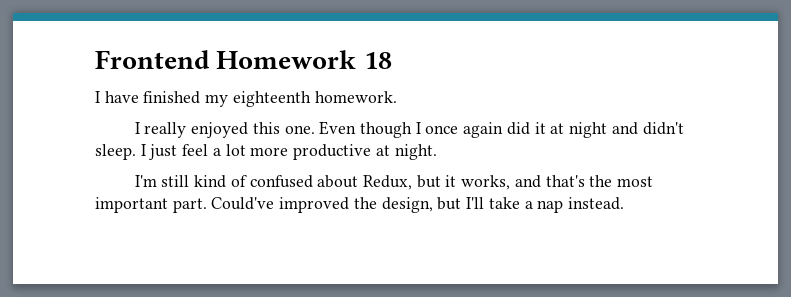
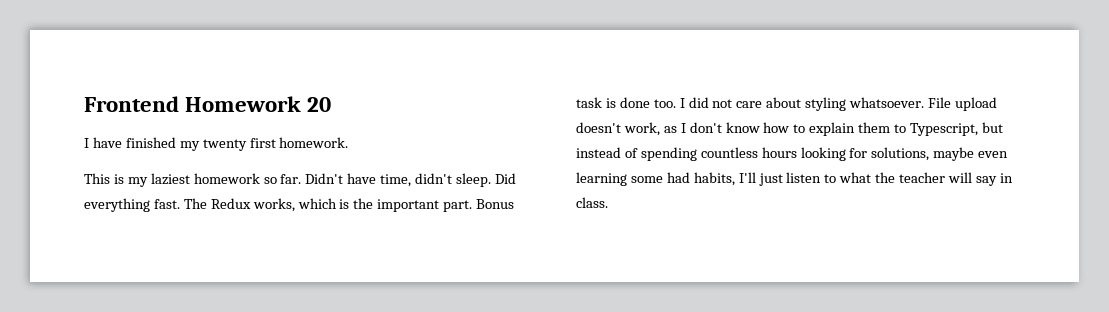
[363,52,392,69] 18 -> [307,97,332,112] 20
[232,91,311,107] eighteenth -> [202,138,276,151] twenty first
[134,121,684,138] [95,144,437,160] [134,175,654,190] [95,197,624,213] I really enjoyed this one. Even though I once again did it at night and didn't sleep. I just feel a lot more productive at night. // I'm still kind of confused about Redux, but it works, and that's the most important part. Could've improved the design, but I'll take a nap instead. -> [84,173,516,187] [84,198,515,212] [576,97,997,111] [576,122,1003,136] [576,147,1009,161] [576,172,1013,186] [576,197,608,208] This is my laziest homework so far. Didn't have time, didn't sleep. Did everything fast. The Redux works, which is the important part. Bonus task is done too. I did not care about styling whatsoever. File upload doesn't work, as I don't know how to explain them to Typescript, but instead of spending countless hours looking for solutions, maybe even learning some had habits, I'll just listen to what the teacher will say in class.

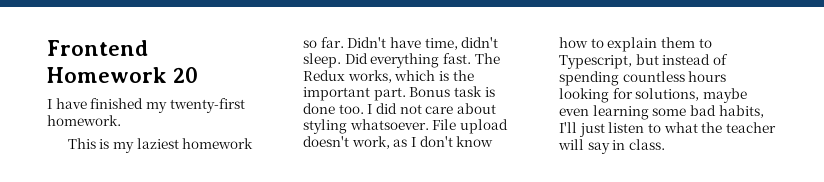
[202,138,276,151] twenty first -> [169,98,245,113] twenty-first
[666,172,690,183] had -> [689,105,716,116] bad

